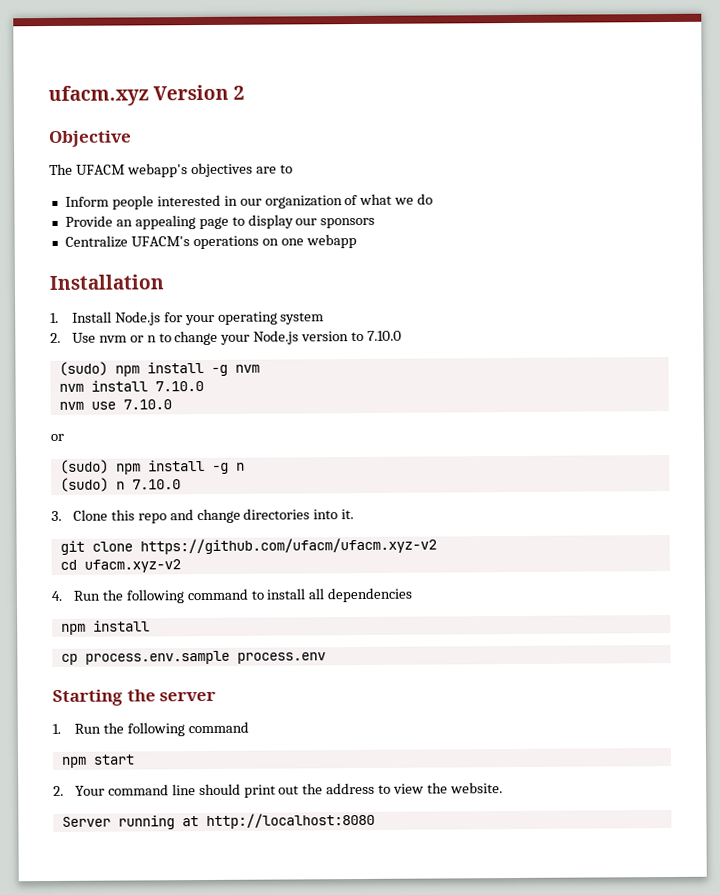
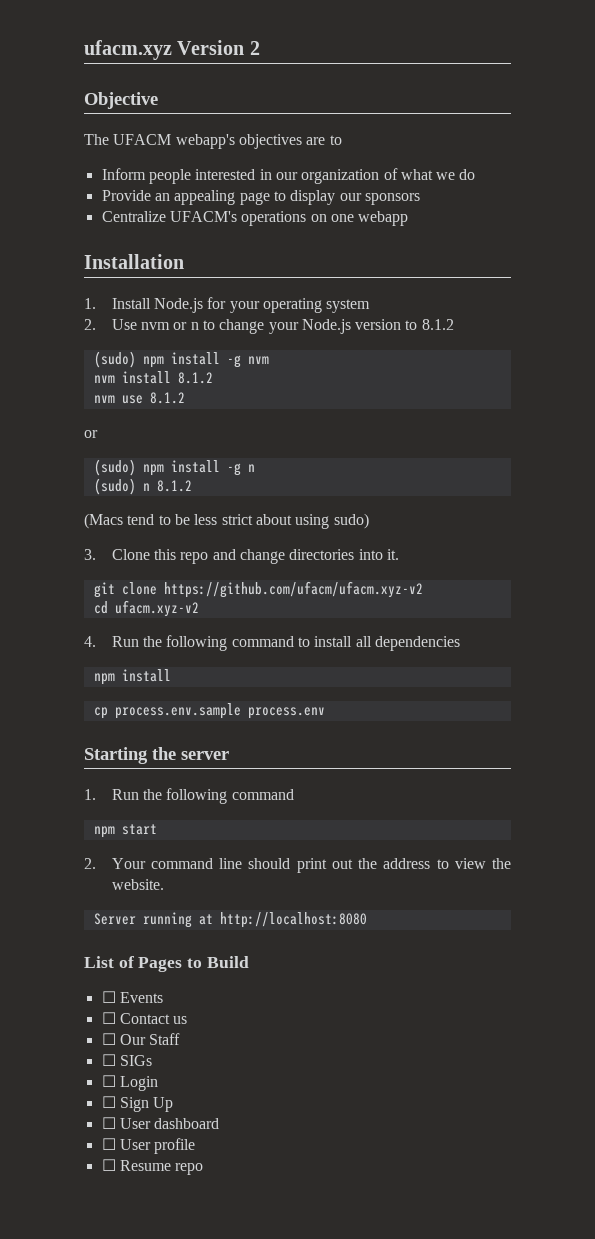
[367,330,403,341] 7.10.0 -> [421,319,454,330] 8.1.2
[154,381,204,392] 7.10.0 -> [177,372,213,384] 8.1.2
[122,399,172,410] 7.10.0 -> [149,392,185,404] 8.1.2
[131,479,181,490] 7.10.0 -> [156,480,192,492] [84,513,369,529] 8.1.2 // (Macs tend to be less strict about using sudo)
(375, 821) none -> [84,956,249,972] [101,991,163,1003] [101,1012,188,1024] [101,1033,181,1045] [101,1054,152,1066] [101,1075,158,1091] [101,1096,174,1112] [101,1117,220,1129] [101,1138,196,1154] [101,1159,204,1175] // List of Pages to Build // ☐ Events // ☐ Contact us // ☐ Our Staff // ☐ SIGs // ☐ Login // ☐ Sign Up // ☐ User dashboard // ☐ User profile // ☐ Resume repo

